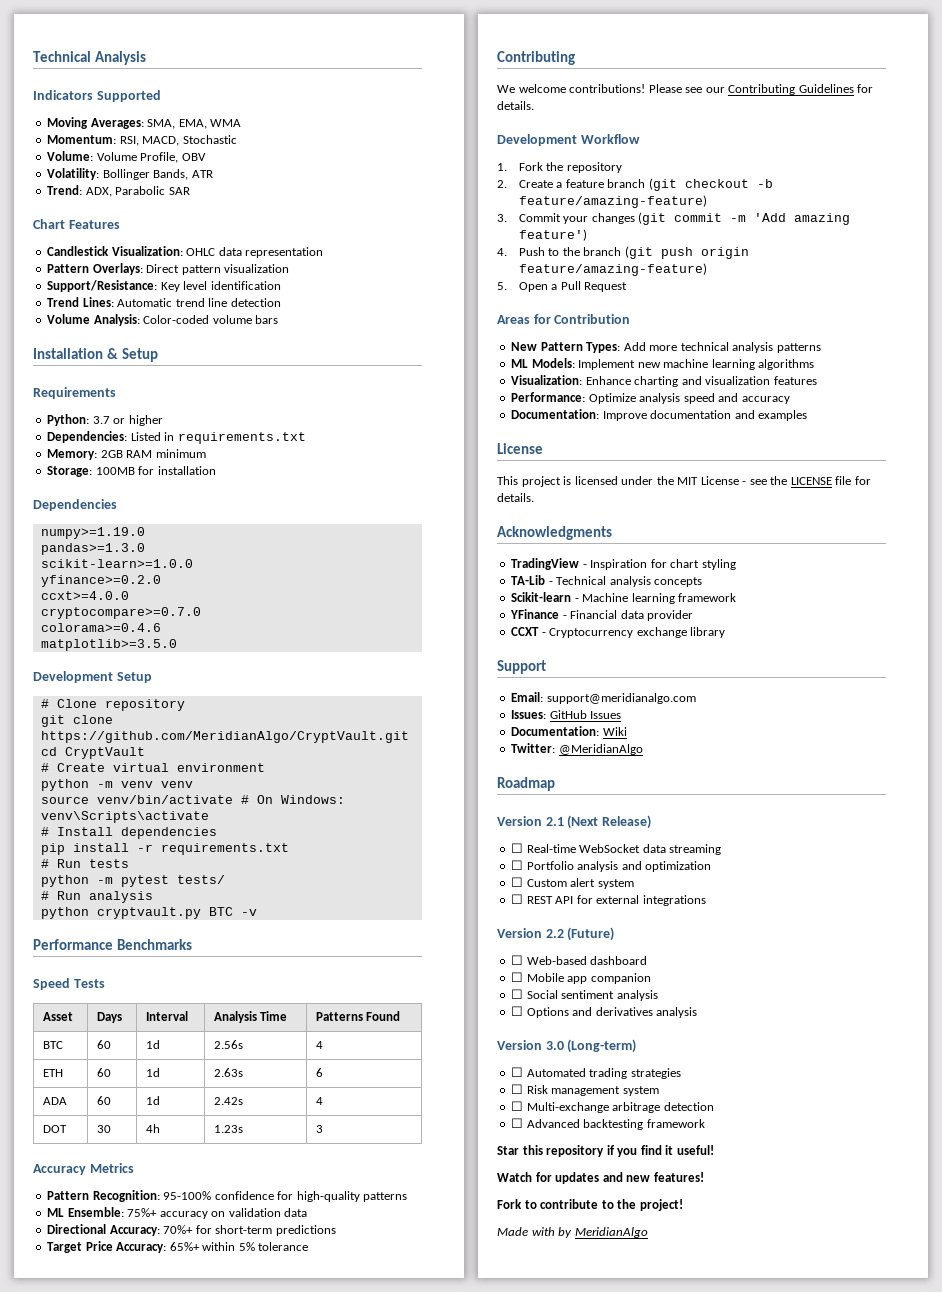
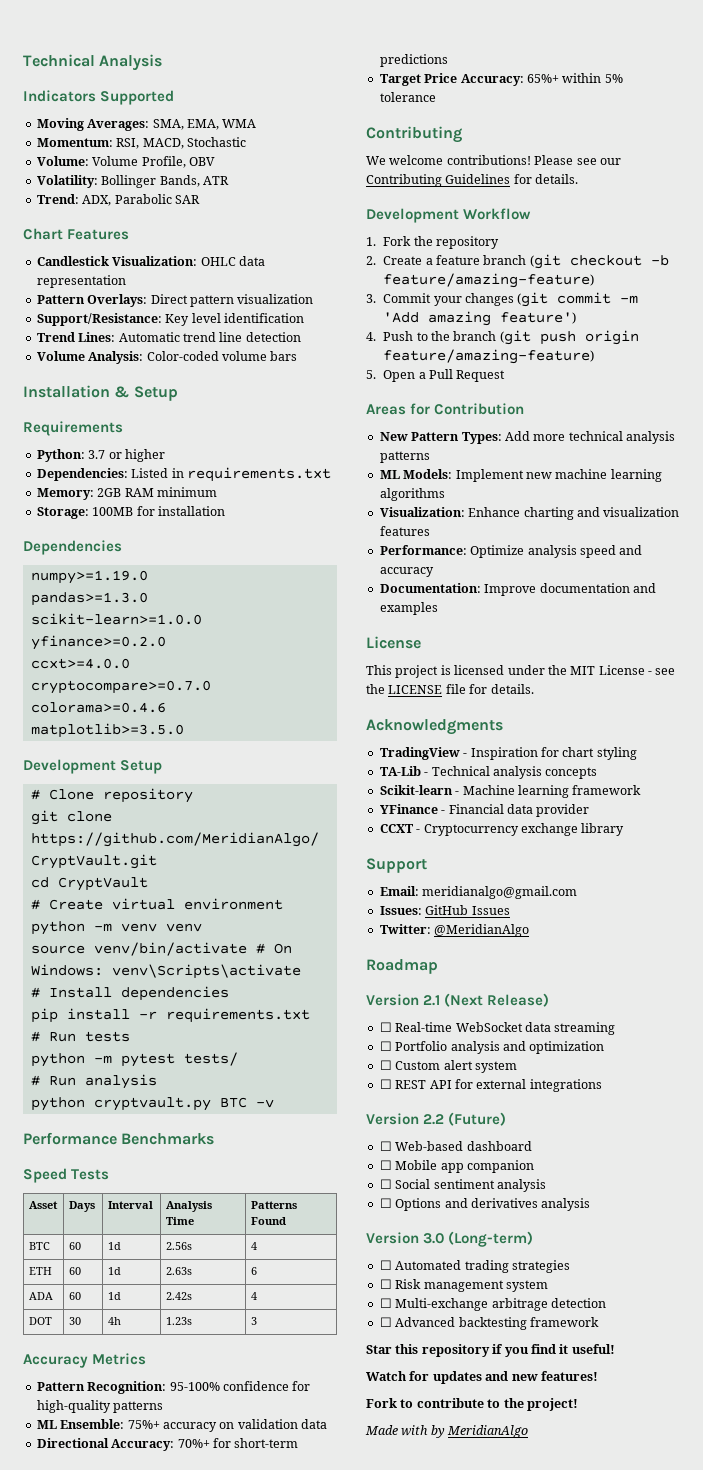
[546,693,696,704] support@meridianalgo.com -> [422,886,578,899] meridianalgo@gmail.com
[511,726,627,736] // Documentation: Wiki -> (510, 910) none

